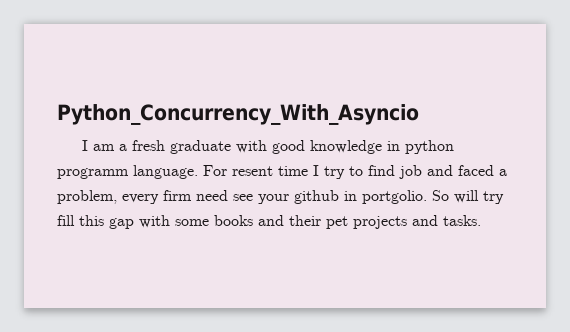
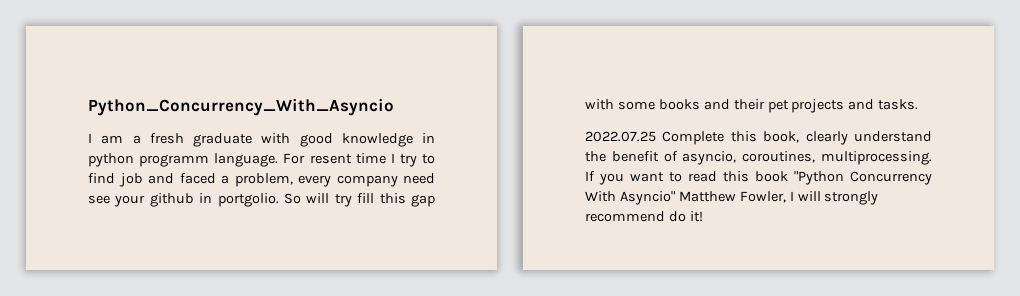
[163,190,192,201] firm -> [336,175,398,187] company
(481, 220) none -> [585,131,932,145] [585,151,932,165] [585,171,932,185] [585,191,879,205] [585,211,703,222] // 2022.07.25 Complete this book, clearly understand the benefit of asyncio, coroutines, multiprocessing. If you want to read this book "Python Concurrency With Asyncio" Matthew Fowler, I will strongly recommend do it!

